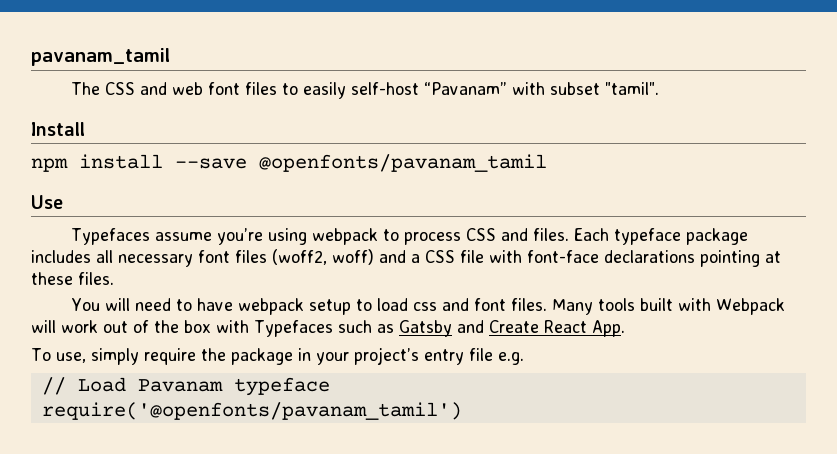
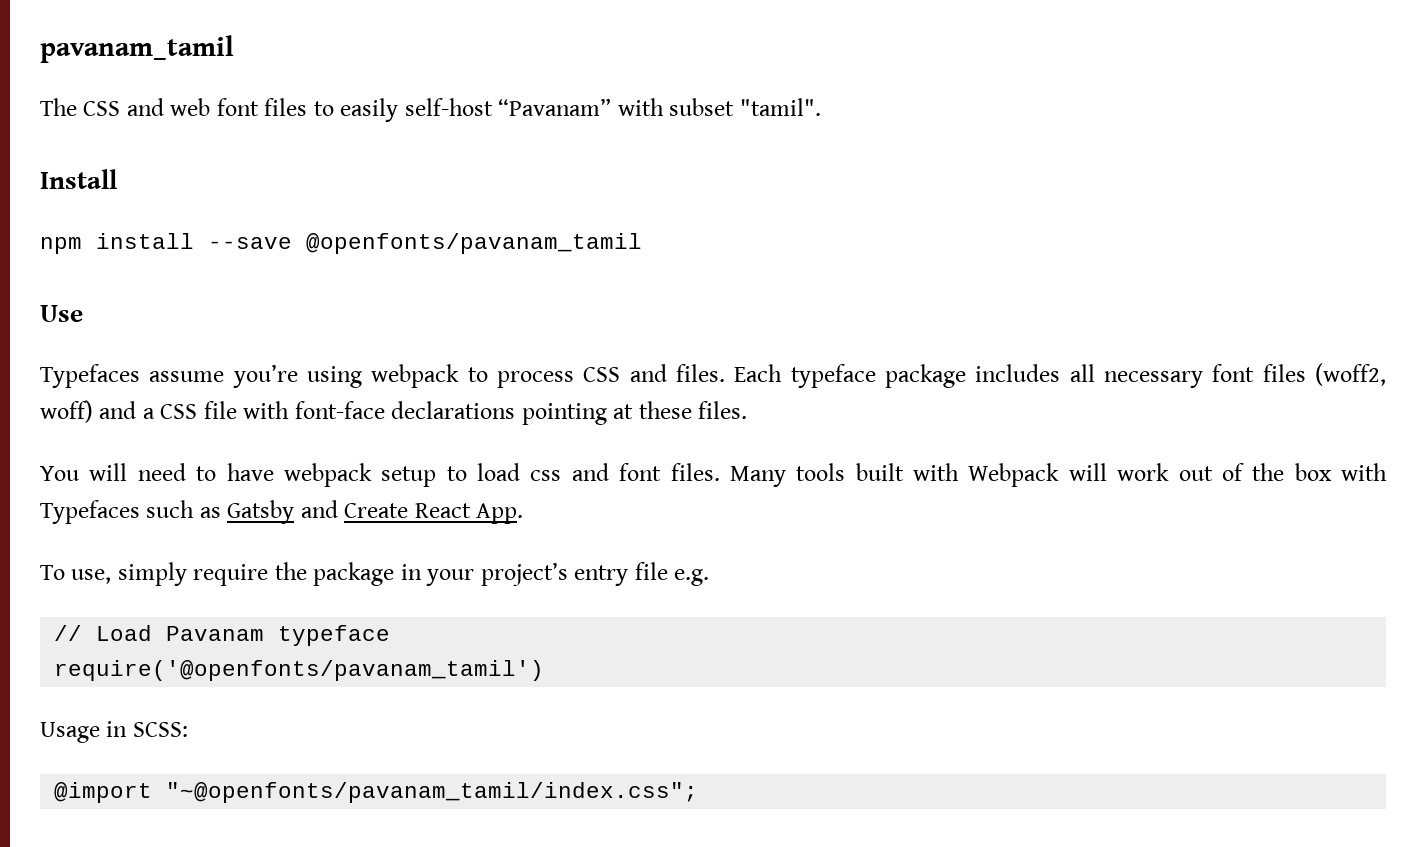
(462, 411) none -> [40,721,188,743] [54,782,699,803] // Usage in SCSS: // @import "~@openfonts/pavanam_tamil/index.css";

